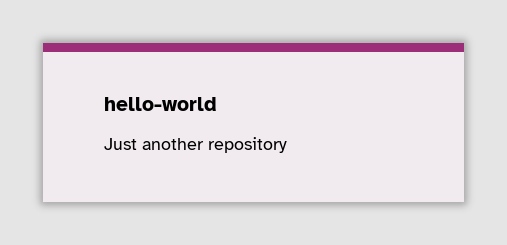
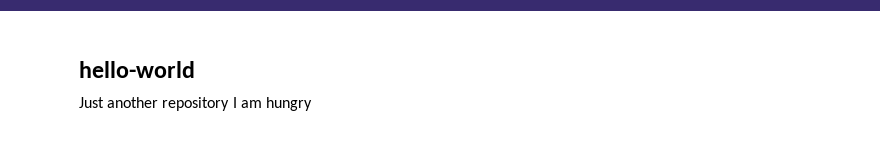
(287, 145) none -> [232,97,312,111] I am hungry

